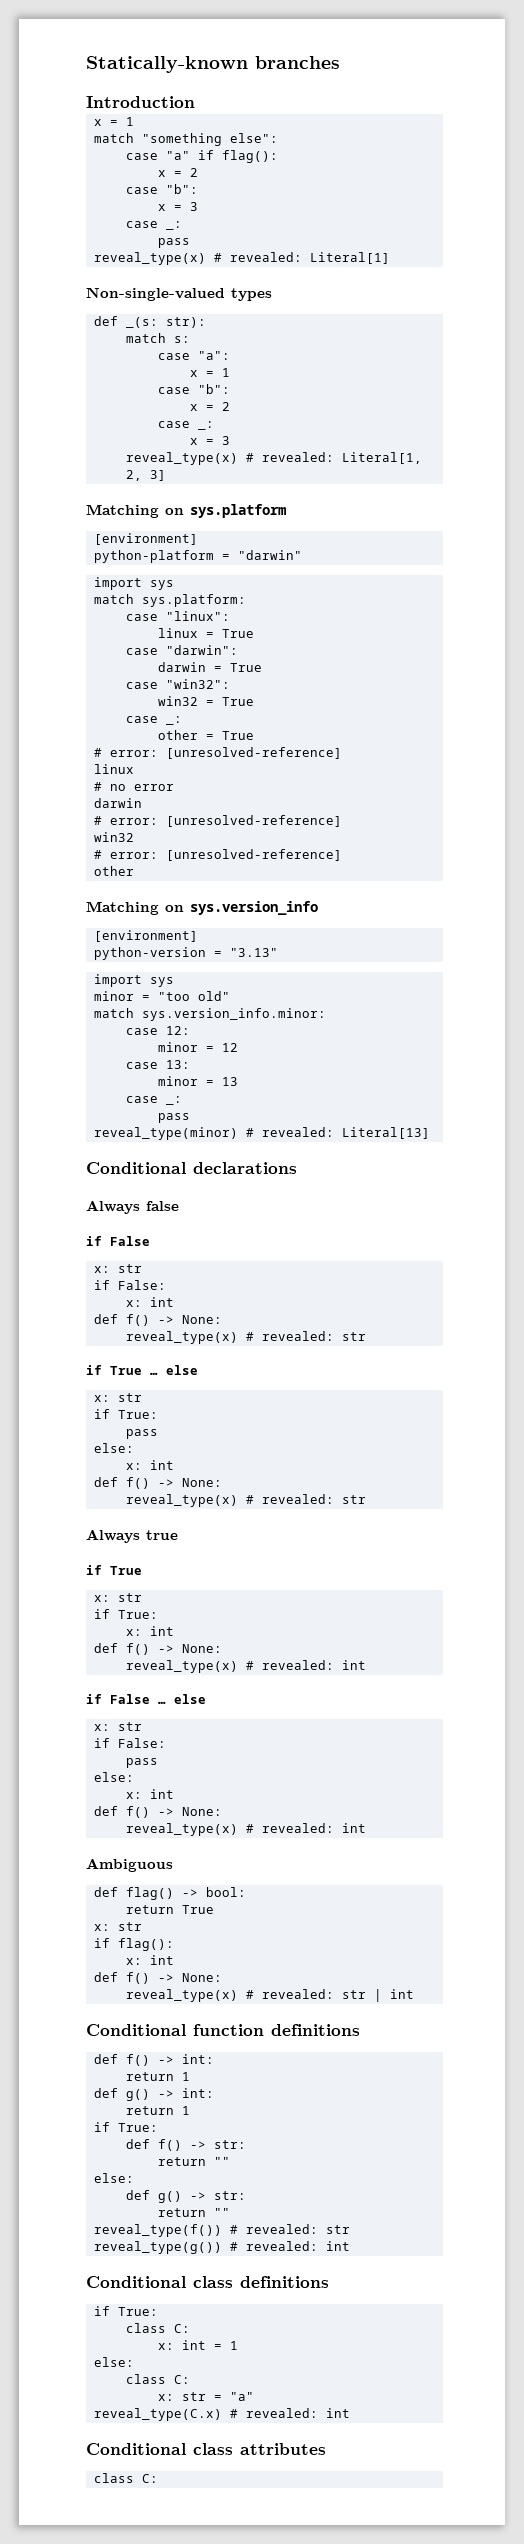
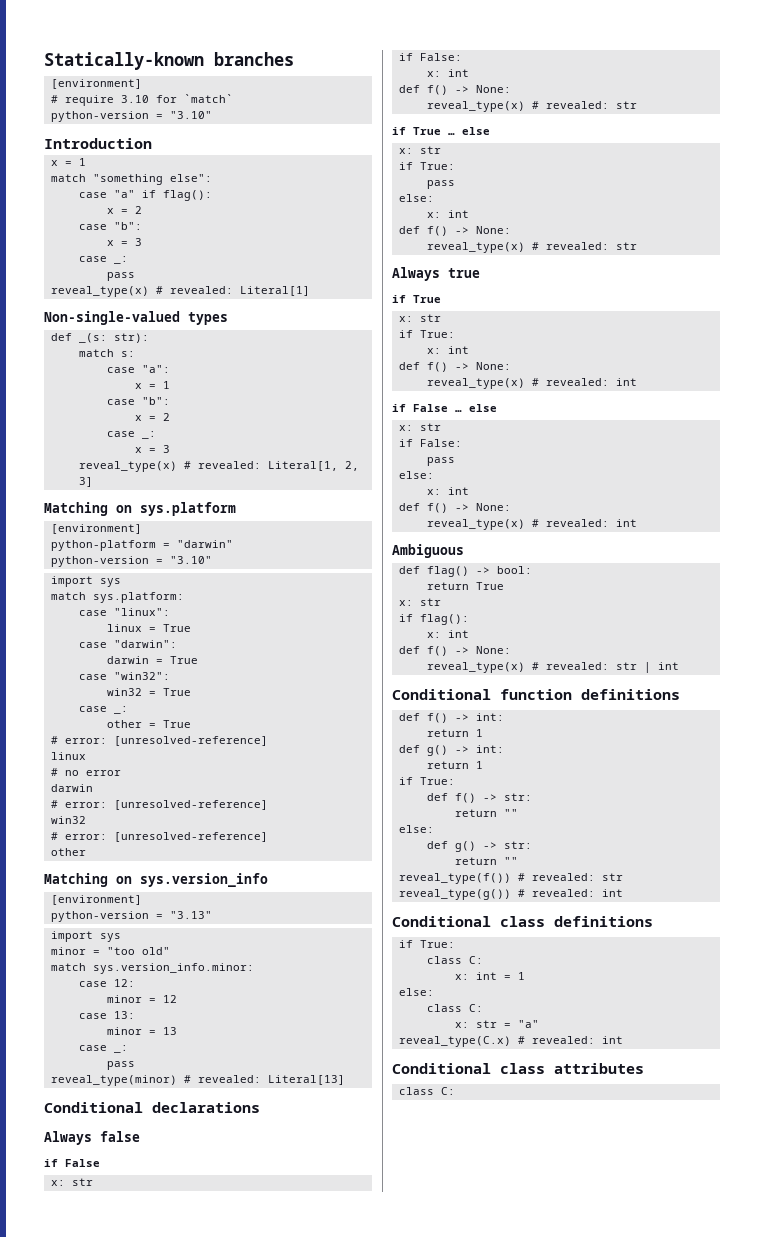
(340, 62) none -> [50,79,142,89] [50,94,233,106] [50,111,212,122] // [environment] // # require 3.10 for `match` // python-version = "3.10"
(302, 555) none -> [50,556,212,567] // python-version = "3.10"

